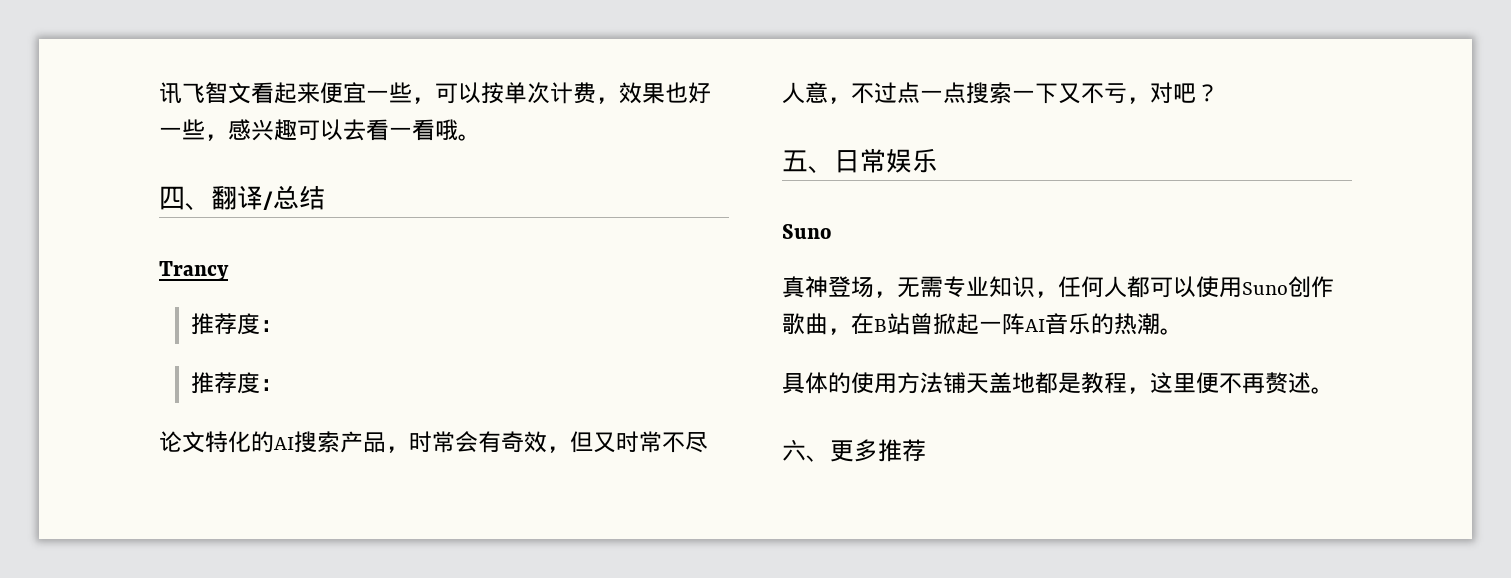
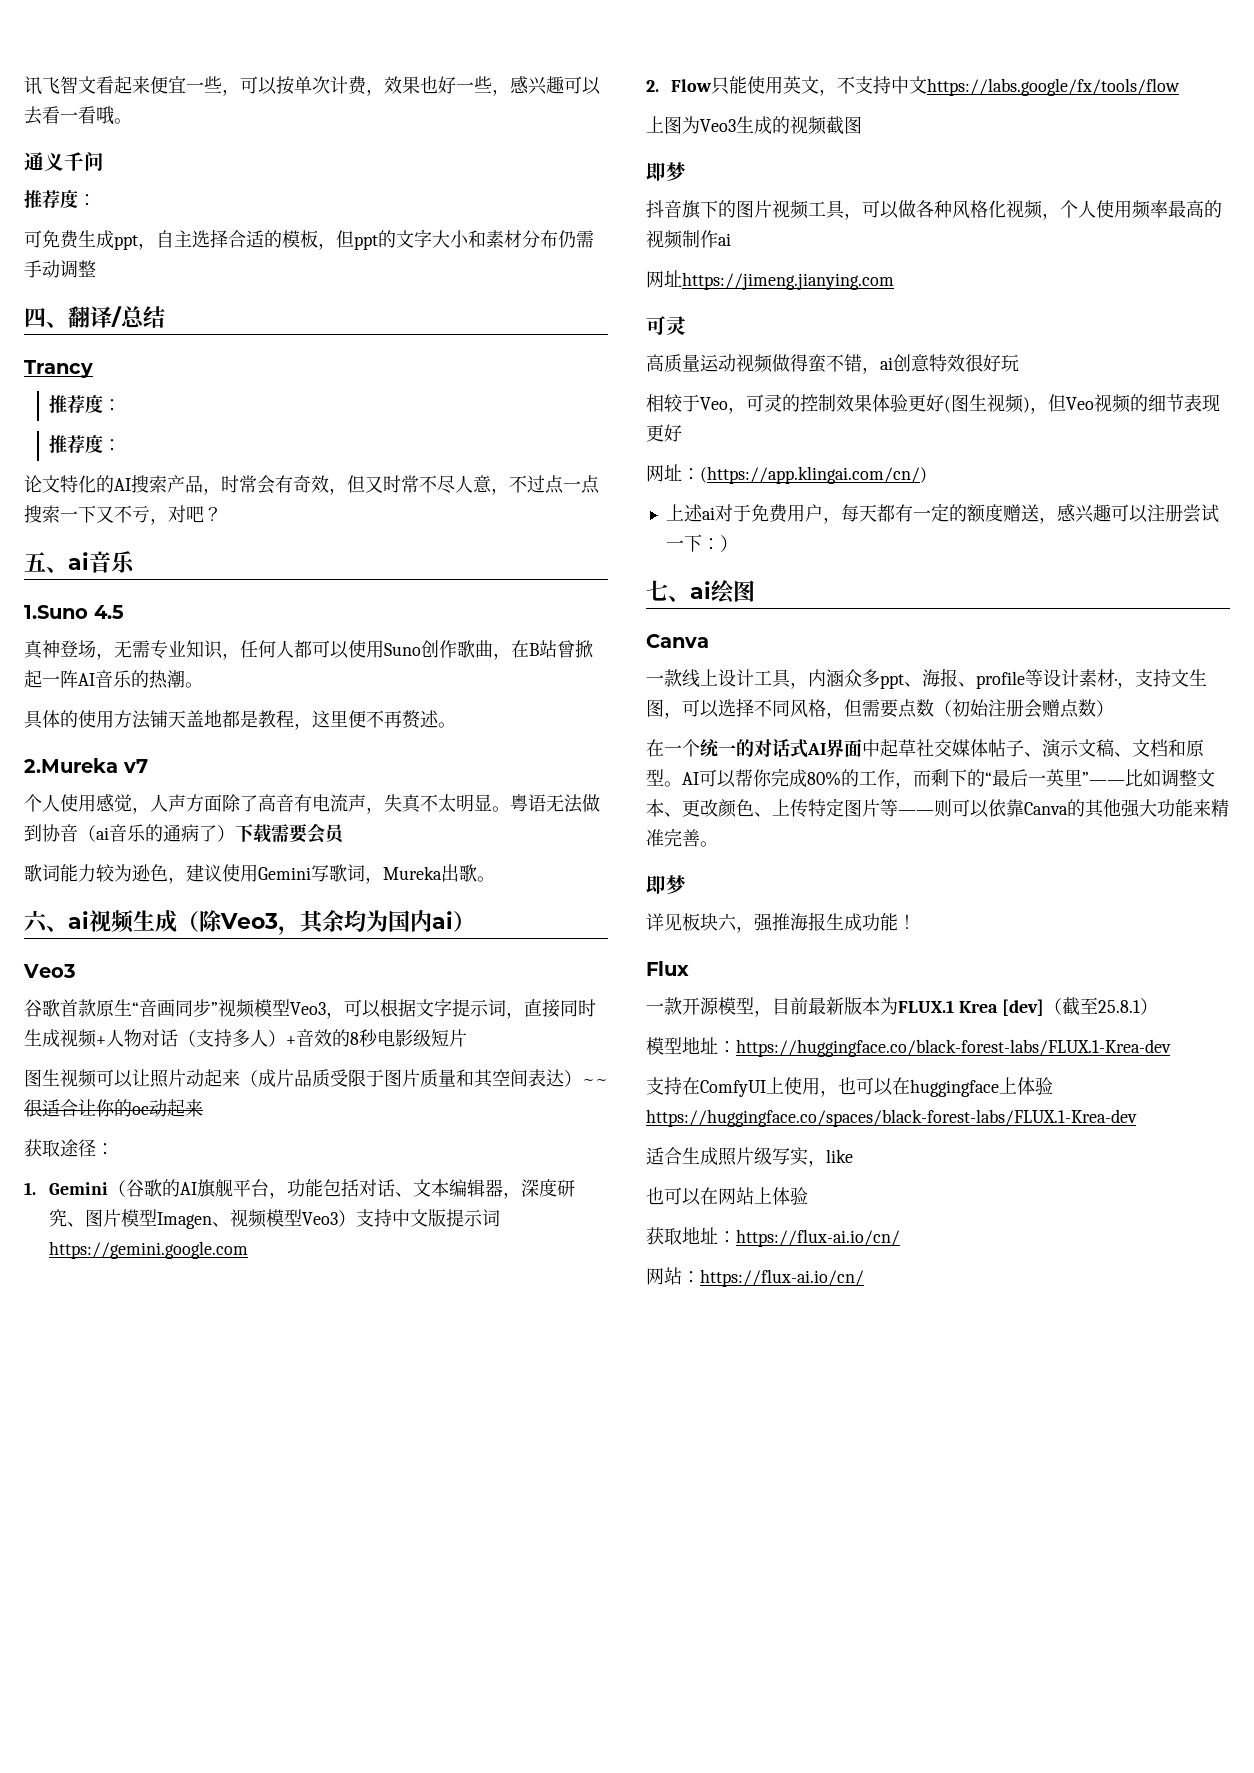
(481, 137) none -> [24,152,104,171] [24,190,96,208] [24,229,594,250] [24,260,96,278] // 通义千问 // 推荐度： // 可免费生成ppt，自主选择合适的模板，但ppt的文字大小和素材分布仍需手动调整
[834,148,912,173] 日常娱 -> [68,551,111,573] ai音
[782,224,831,239] Suno -> [24,605,124,619] 1.Suno 4.5
[782,439,926,462] 六、更多推荐 -> [24,758,148,773] [24,794,600,814] [24,823,346,844] [24,864,495,884] [24,910,475,935] [23,964,76,978] [24,998,596,1019] [24,1029,467,1048] [24,1069,608,1088] [24,1099,203,1117] [24,1139,114,1157] [24,1179,576,1199] [49,1209,501,1229] [49,1241,249,1259] [646,76,1181,96] [646,116,862,135] [646,162,686,181] [646,200,1222,220] [646,230,731,249] [646,270,894,290] [646,316,686,335] [646,354,1019,374] [646,394,1220,414] [646,424,682,442] [646,464,927,484] [665,503,1219,524] [665,534,738,552] [646,580,755,604] [646,634,709,648] [646,668,1207,689] [646,698,1114,719] [646,739,1204,758] [646,768,1215,789] [646,798,1229,818] [646,828,718,847] [646,875,686,894] [646,912,916,933] [646,961,689,976] [646,997,1158,1017] [646,1037,1171,1057] [646,1077,1053,1097] [646,1109,1137,1127] [646,1147,853,1167] [646,1187,808,1206] [646,1227,900,1247] [646,1267,864,1287] 2.Mureka v7 // 个人使用感觉，人声方面除了高音有电流声，失真不太明显。粤语无法做到协音（ai音乐的通病了）下载需要会员 // 歌词能力较为逊色，建议使用Gemini写歌词，Mureka出歌。 // 六、ai视频生成（除Veo3，其余均为国内ai） // Veo3 // 谷歌首款原生“音画同步”视频模型Veo3，可以根据文字提示词，直接同时生成视频+人物对话（支持多人）+音效的8秒电影级短片 // 图生视频可以让照片动起来（成片品质受限于图片质量和其空间表达）~~很适合让你的oc动起来 // 获取途径： // 1. Gemini（谷歌的AI旗舰平台，功能包括对话、文本编辑器，深度研究、图片模型Imagen、视频模型Veo3）支持中文版提示词https://gemini.google.com // 2. Flow只能使用英文，不支持中文https://labs.google/fx/tools/flow // 上图为Veo3生成的视频截图 // 即梦 // 抖音旗下的图片视频工具，可以做各种风格化视频，个人使用频率最高的视频制作ai // 网址https://jimeng.jianying.com // 可灵 // 高质量运动视频做得蛮不错，ai创意特效很好玩 // 相较于Veo，可灵的控制效果体验更好(图生视频)，但Veo视频的细节表现更好 // 网址：(https://app.klingai.com/cn/) // 上述ai对于免费用户，每天都有一定的额度赠送，感兴趣可以注册尝试一下：） // 七、ai绘图 // Canva // 一款线上设计工具，内涵众多ppt、海报、profile等设计素材·，支持文生图，可以选择不同风格，但需要点数（初始注册会赠点数） // 在一个统一的对话式AI界面中起草社交媒体帖子、演示文稿、文档和原型。AI可以帮你完成80%的工作，而剩下的“最后一英里”——比如调整文本、更改颜色、上传特定图片等——则可以依靠Canva的其他强大功能来精准完善。 // 即梦 // 详见板块六，强推海报生成功能！ // Flux // 一款开源模型，目前最新版本为FLUX.1 Krea [dev]（截至25.8.1） // 模型地址：https://huggingface.co/black-forest-labs/FLUX.1-Krea-dev // 支持在ComfyUI上使用，也可以在huggingface上体验https://huggingface.co/spaces/black-forest-labs/FLUX.1-Krea-dev // 适合生成照片级写实，like // 也可以在网站上体验 // 获取地址：https://flux-ai.io/cn/ // 网站：https://flux-ai.io/cn/

